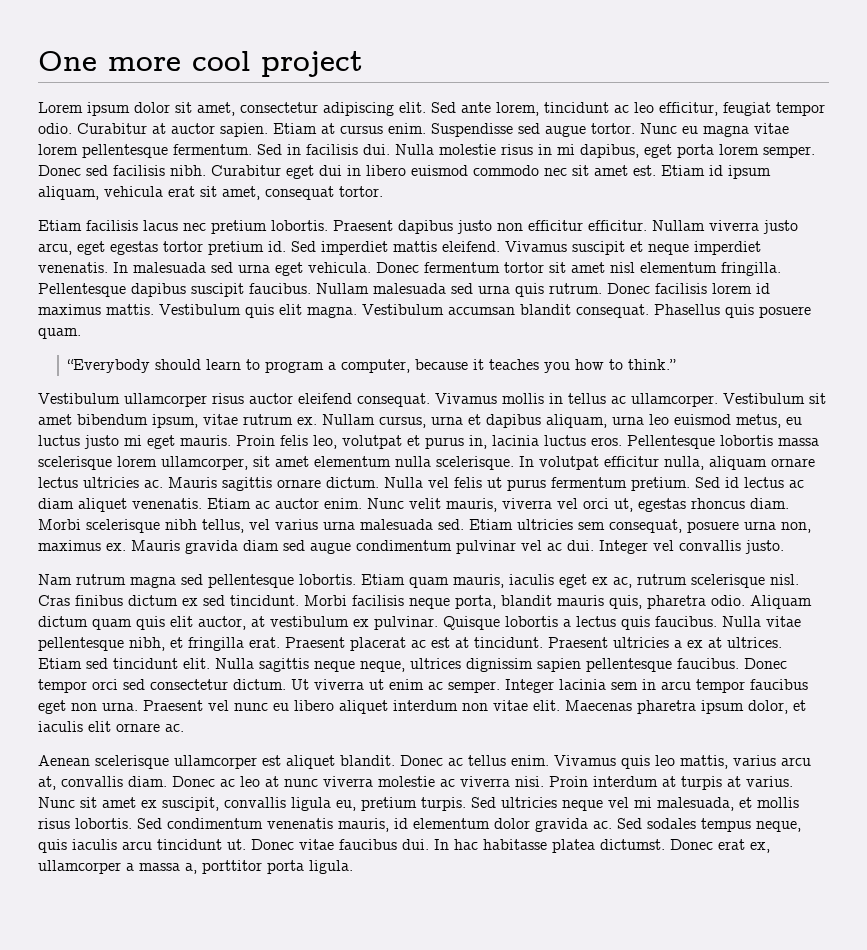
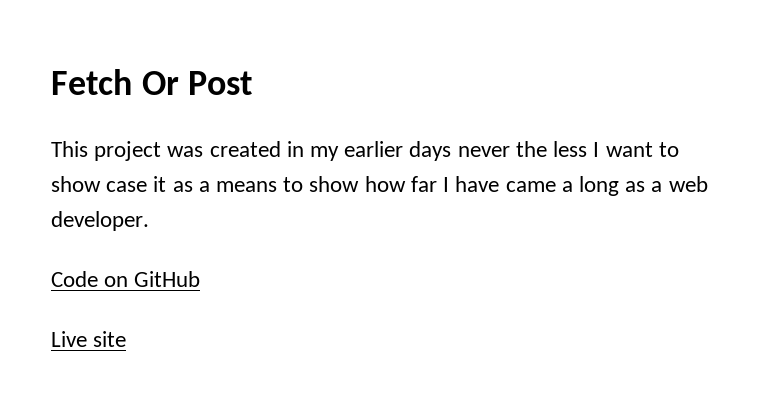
[38,51,363,77] [38,102,825,116] [38,123,789,137] [38,144,815,158] [38,165,771,179] [38,186,383,200] [38,220,798,234] [38,241,761,255] [38,262,781,276] [38,283,770,297] [38,304,811,318] [38,328,81,339] [67,359,677,373] [38,393,826,407] [38,414,802,428] [38,435,819,449] [38,456,815,470] [38,477,804,491] [38,498,789,512] [38,519,811,533] [38,540,784,554] [38,574,799,588] [38,595,812,609] [38,616,801,630] [38,637,782,651] [38,658,787,672] [38,679,808,693] [38,700,806,714] [38,721,184,732] [38,755,811,769] [38,776,793,790] [38,797,799,811] [38,818,801,832] [38,839,770,853] [38,860,353,874] One more cool project // Lorem ipsum dolor sit amet, consectetur adipiscing elit. Sed ante lorem, tincidunt ac leo efficitur, feugiat tempor odio. Curabitur at auctor sapien. Etiam at cursus enim. Suspendisse sed augue tortor. Nunc eu magna vitae lorem pellentesque fermentum. Sed in facilisis dui. Nulla molestie risus in mi dapibus, eget porta lorem semper. Donec sed facilisis nibh. Curabitur eget dui in libero euismod commodo nec sit amet est. Etiam id ipsum aliquam, vehicula erat sit amet, consequat tortor. // Etiam facilisis lacus nec pretium lobortis. Praesent dapibus justo non efficitur efficitur. Nullam viverra justo arcu, eget egestas tortor pretium id. Sed imperdiet mattis eleifend. Vivamus suscipit et neque imperdiet venenatis. In malesuada sed urna eget vehicula. Donec fermentum tortor sit amet nisl elementum fringilla. Pellentesque dapibus suscipit faucibus. Nullam malesuada sed urna quis rutrum. Donec facilisis lorem id maximus mattis. Vestibulum quis elit magna. Vestibulum accumsan blandit consequat. Phasellus quis posuere quam. // “Everybody should learn to program a computer, because it teaches you how to think.” // Vestibulum ullamcorper risus auctor eleifend consequat. Vivamus mollis in tellus ac ullamcorper. Vestibulum sit amet bibendum ipsum, vitae rutrum ex. Nullam cursus, urna et dapibus aliquam, urna leo euismod metus, eu luctus justo mi eget mauris. Proin felis leo, volutpat et purus in, lacinia luctus eros. Pellentesque lobortis massa scelerisque lorem ullamcorper, sit amet elementum nulla scelerisque. In volutpat efficitur nulla, aliquam ornare lectus ultricies ac. Mauris sagittis ornare dictum. Nulla vel felis ut purus fermentum pretium. Sed id lectus ac diam aliquet venenatis. Etiam ac auctor enim. Nunc velit mauris, viverra vel orci ut, egestas rhoncus diam. Morbi scelerisque nibh tellus, vel varius urna malesuada sed. Etiam ultricies sem consequat, posuere urna non, maximus ex. Mauris gravida diam sed augue condimentum pulvinar vel ac dui. Integer vel convallis justo. // Nam rutrum magna sed pellentesque lobortis. Etiam quam mauris, iaculis eget ex ac, rutrum scelerisque nisl. Cras finibus dictum ex sed tincidunt. Morbi facilisis neque porta, blandit mauris quis, pharetra odio. Aliquam dictum quam quis elit auctor, at vestibulum ex pulvinar. Quisque lobortis a lectus quis faucibus. Nulla vitae pellentesque nibh, et fringilla erat. Praesent placerat ac est at tincidunt. Praesent ultricies a ex at ultrices. Etiam sed tincidunt elit. Nulla sagittis neque neque, ultrices dignissim sapien pellentesque faucibus. Donec tempor orci sed consectetur dictum. Ut viverra ut enim ac semper. Integer lacinia sem in arcu tempor faucibus eget non urna. Praesent vel nunc eu libero aliquet interdum non vitae elit. Maecenas pharetra ipsum dolor, et iaculis elit ornare ac. // Aenean scelerisque ullamcorper est aliquet blandit. Donec ac tellus enim. Vivamus quis leo mattis, varius arcu at, convallis diam. Donec ac leo at nunc viverra molestie ac viverra nisi. Proin interdum at turpis at varius. Nunc sit amet ex suscipit, convallis ligula eu, pretium turpis. Sed ultricies neque vel mi malesuada, et mollis risus lobortis. Sed condimentum venenatis mauris, id elementum dolor gravida ac. Sed sodales tempus neque, quis iaculis arcu tincidunt ut. Donec vitae faucibus dui. In hac habitasse platea dictumst. Donec erat ex, ullamcorper a massa a, porttitor porta ligula. -> [51,69,253,95] [51,141,679,161] [51,176,708,196] [51,211,149,231] [51,271,201,287] [51,331,127,347] Fetch Or Post // This project was created in my earlier days never the less I want to show case it as a means to show how far I have came a long as a web developer. // Code on GitHub // Live site

